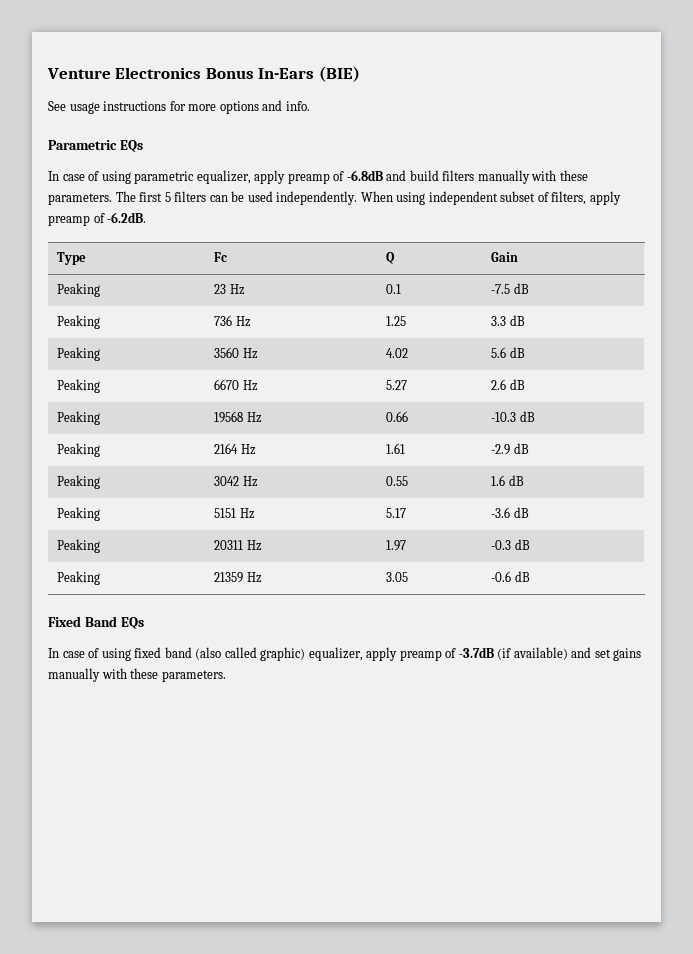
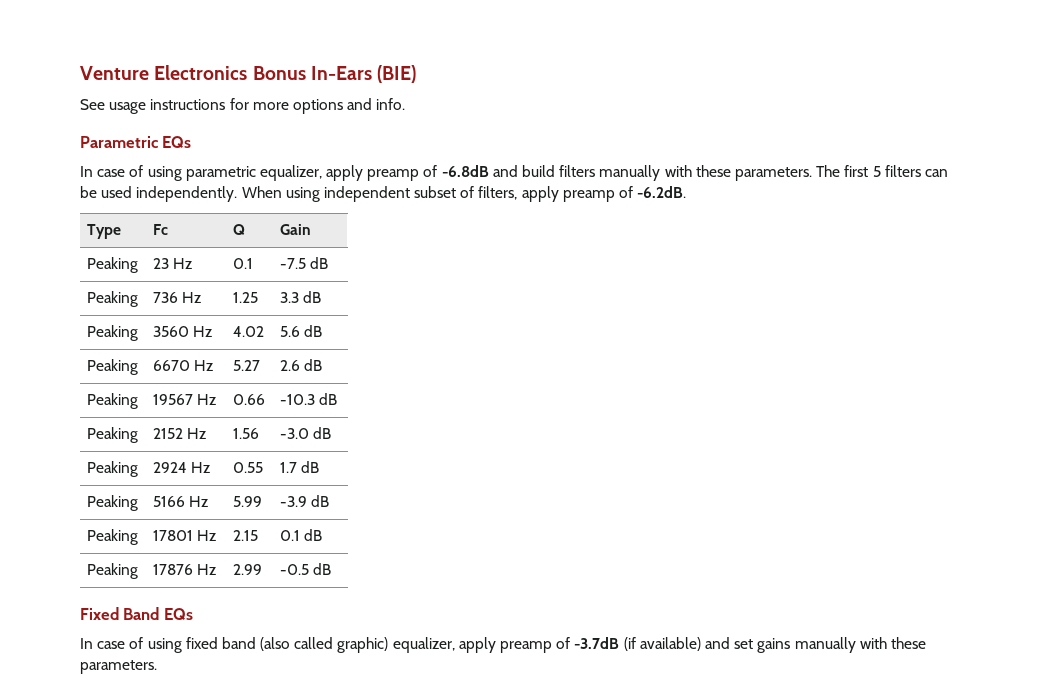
[214,411,244,423] 19568 -> [153,394,194,405] 19567
[214,443,256,455] [386,443,406,454] [491,443,529,455] [57,475,101,489] [214,476,240,486] 2164 Hz | 1.61 | -2.9 dB // Peaking | 3042 -> [153,428,207,439] [233,428,260,439] [280,427,332,439] [87,461,139,477] [153,462,188,473] 2152 Hz | 1.56 | -3.0 dB // Peaking | 2924
[491,475,524,486] [57,507,101,521] [214,508,255,519] [386,508,407,518] [491,507,529,518] [57,539,101,553] [214,540,262,551] [386,540,407,551] [491,539,530,550] [57,571,101,585] [214,572,262,583] [386,572,409,582] [491,571,512,582] 1.6 dB // Peaking | 5151 Hz | 5.17 | -3.6 dB // Peaking | 20311 Hz | 1.97 | -0.3 dB // Peaking | 21359 Hz | 3.05 | -0.6 -> [280,461,320,473] [87,495,139,511] [153,496,209,507] [233,496,263,507] [280,495,330,507] [87,529,139,545] [153,530,217,541] [233,530,259,541] [280,529,323,541] [87,563,139,579] [153,564,217,575] [233,564,263,575] [280,564,310,575] 1.7 dB // Peaking | 5166 Hz | 5.99 | -3.9 dB // Peaking | 17801 Hz | 2.15 | 0.1 dB // Peaking | 17876 Hz | 2.99 | -0.5

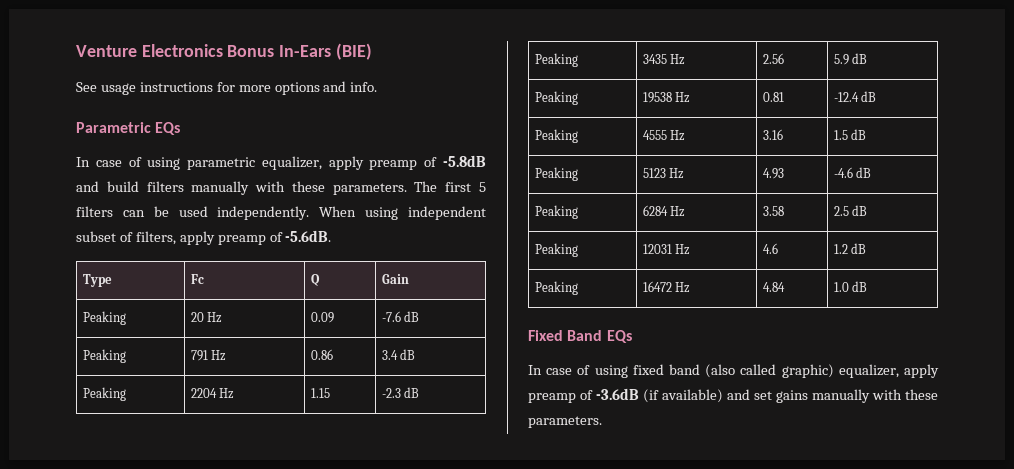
[441,165,489,177] -6.8dB -> [442,155,486,167] -5.8dB
[637,186,687,198] -6.2dB. -> [285,230,332,242] -5.6dB.
[153,258,193,269] [233,258,254,269] [280,257,329,269] [87,291,139,307] [153,292,202,303] [233,292,259,303] [280,291,322,303] [87,325,139,341] [153,326,213,337] [233,326,265,337] [280,325,323,337] [87,359,139,375] [153,360,214,371] [233,360,261,371] [280,359,323,371] [87,393,139,409] [153,394,217,405] [233,394,266,405] [280,393,338,405] [87,427,139,443] [153,428,207,439] [233,428,260,439] [280,427,332,439] [87,461,139,477] [153,462,211,473] [233,462,264,473] [280,461,320,473] [87,495,139,511] [153,496,209,507] [233,496,263,507] [280,495,330,507] [87,529,139,545] [153,530,217,541] [233,530,259,541] [280,529,323,541] [87,563,139,579] [153,564,217,575] [233,564,263,575] [280,564,310,575] 23 Hz | 0.1 | -7.5 dB // Peaking | 736 Hz | 1.25 | 3.3 dB // Peaking | 3560 Hz | 4.02 | 5.6 dB // Peaking | 6670 Hz | 5.27 | 2.6 dB // Peaking | 19567 Hz | 0.66 | -10.3 dB // Peaking | 2152 Hz | 1.56 | -3.0 dB // Peaking | 2924 Hz | 0.55 | 1.7 dB // Peaking | 5166 Hz | 5.99 | -3.9 dB // Peaking | 17801 Hz | 2.15 | 0.1 dB // Peaking | 17876 Hz | 2.99 | -0.5 -> [190,312,223,323] [310,312,334,323] [381,311,420,322] [82,349,126,363] [190,350,227,361] [310,349,333,360] [381,349,416,360] [82,387,126,401] [190,388,235,399] [310,388,330,398] [381,387,420,398] [534,53,578,67] [642,54,686,65] [762,53,784,64] [833,53,868,65] [534,91,578,105] [642,92,691,103] [762,92,784,102] [833,91,877,102] [534,129,578,143] [642,130,686,141] [762,129,783,140] [833,129,867,140] [534,167,578,181] [642,168,685,179] [762,168,784,179] [833,167,872,178] [534,205,578,219] [642,205,686,217] [762,206,784,216] [833,205,868,216] [534,243,578,257] [642,244,691,255] [762,243,778,254] [833,243,867,254] [534,281,578,295] [642,281,691,293] [762,282,785,292] [833,282,849,292] 20 Hz | 0.09 | -7.6 dB // Peaking | 791 Hz | 0.86 | 3.4 dB // Peaking | 2204 Hz | 1.15 | -2.3 dB // Peaking | 3435 Hz | 2.56 | 5.9 dB // Peaking | 19538 Hz | 0.81 | -12.4 dB // Peaking | 4555 Hz | 3.16 | 1.5 dB // Peaking | 5123 Hz | 4.93 | -4.6 dB // Peaking | 6284 Hz | 3.58 | 2.5 dB // Peaking | 12031 Hz | 4.6 | 1.2 dB // Peaking | 16472 Hz | 4.84 | 1.0
[574,637,620,649] -3.7dB -> [596,388,639,400] -3.6dB

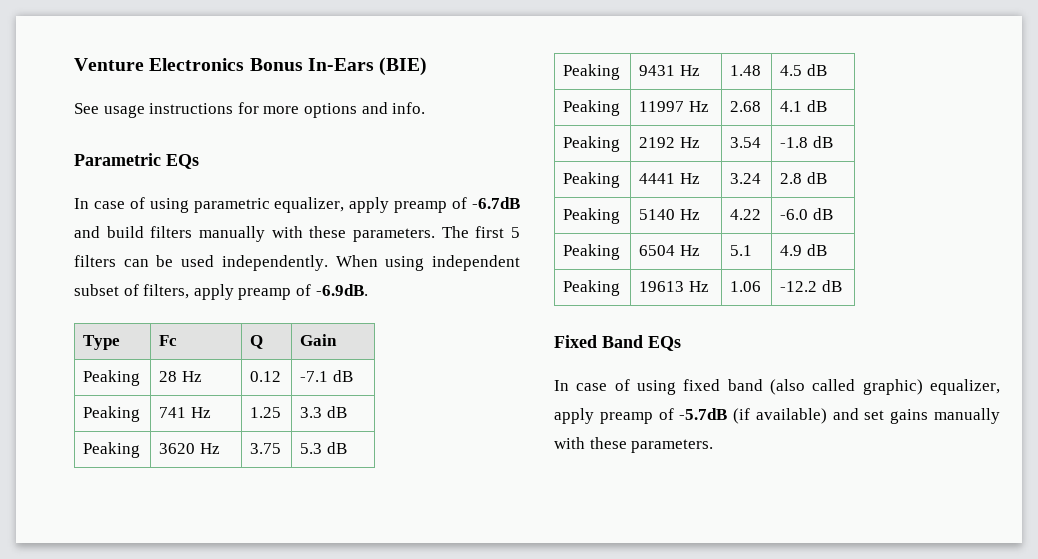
[442,155,486,167] -5.8dB -> [472,197,521,209] -6.7dB
[285,230,332,242] -5.6dB. -> [315,284,368,296] -6.9dB.
[190,312,223,323] [310,312,334,323] [381,311,420,322] [82,349,126,363] [190,350,227,361] [310,349,333,360] [381,349,416,360] [82,387,126,401] [190,388,235,399] [310,388,330,398] [381,387,420,398] [534,53,578,67] [642,54,686,65] [762,53,784,64] [833,53,868,65] [534,91,578,105] [642,92,691,103] [762,92,784,102] [833,91,877,102] [534,129,578,143] [642,130,686,141] [762,129,783,140] [833,129,867,140] [534,167,578,181] [642,168,685,179] [762,168,784,179] [833,167,872,178] [534,205,578,219] [642,205,686,217] [762,206,784,216] [833,205,868,216] [534,243,578,257] [642,244,691,255] [762,243,778,254] [833,243,867,254] [534,281,578,295] [642,281,691,293] [762,282,785,292] [833,282,849,292] 20 Hz | 0.09 | -7.6 dB // Peaking | 791 Hz | 0.86 | 3.4 dB // Peaking | 2204 Hz | 1.15 | -2.3 dB // Peaking | 3435 Hz | 2.56 | 5.9 dB // Peaking | 19538 Hz | 0.81 | -12.4 dB // Peaking | 4555 Hz | 3.16 | 1.5 dB // Peaking | 5123 Hz | 4.93 | -4.6 dB // Peaking | 6284 Hz | 3.58 | 2.5 dB // Peaking | 12031 Hz | 4.6 | 1.2 dB // Peaking | 16472 Hz | 4.84 | 1.0 -> [159,371,202,382] [250,371,282,382] [300,370,353,382] [83,406,141,422] [159,407,211,418] [250,407,282,418] [300,406,347,418] [83,442,141,458] [159,443,220,454] [250,443,282,454] [300,442,347,454] [563,64,621,80] [639,65,700,76] [730,65,762,76] [780,64,827,76] [563,100,621,116] [639,101,709,112] [730,101,762,112] [780,100,827,112] [563,136,621,152] [639,137,700,148] [730,137,762,148] [780,136,833,148] [563,172,621,188] [639,173,700,184] [730,173,762,184] [780,172,827,184] [563,208,621,224] [639,209,700,220] [730,209,762,220] [780,208,833,220] [563,244,621,260] [639,245,700,256] [730,245,753,256] [780,244,827,256] [563,280,621,296] [639,281,709,292] [730,281,762,292] [780,281,818,292] 28 Hz | 0.12 | -7.1 dB // Peaking | 741 Hz | 1.25 | 3.3 dB // Peaking | 3620 Hz | 3.75 | 5.3 dB // Peaking | 9431 Hz | 1.48 | 4.5 dB // Peaking | 11997 Hz | 2.68 | 4.1 dB // Peaking | 2192 Hz | 3.54 | -1.8 dB // Peaking | 4441 Hz | 3.24 | 2.8 dB // Peaking | 5140 Hz | 4.22 | -6.0 dB // Peaking | 6504 Hz | 5.1 | 4.9 dB // Peaking | 19613 Hz | 1.06 | -12.2
[596,388,639,400] -3.6dB -> [679,408,728,420] -5.7dB

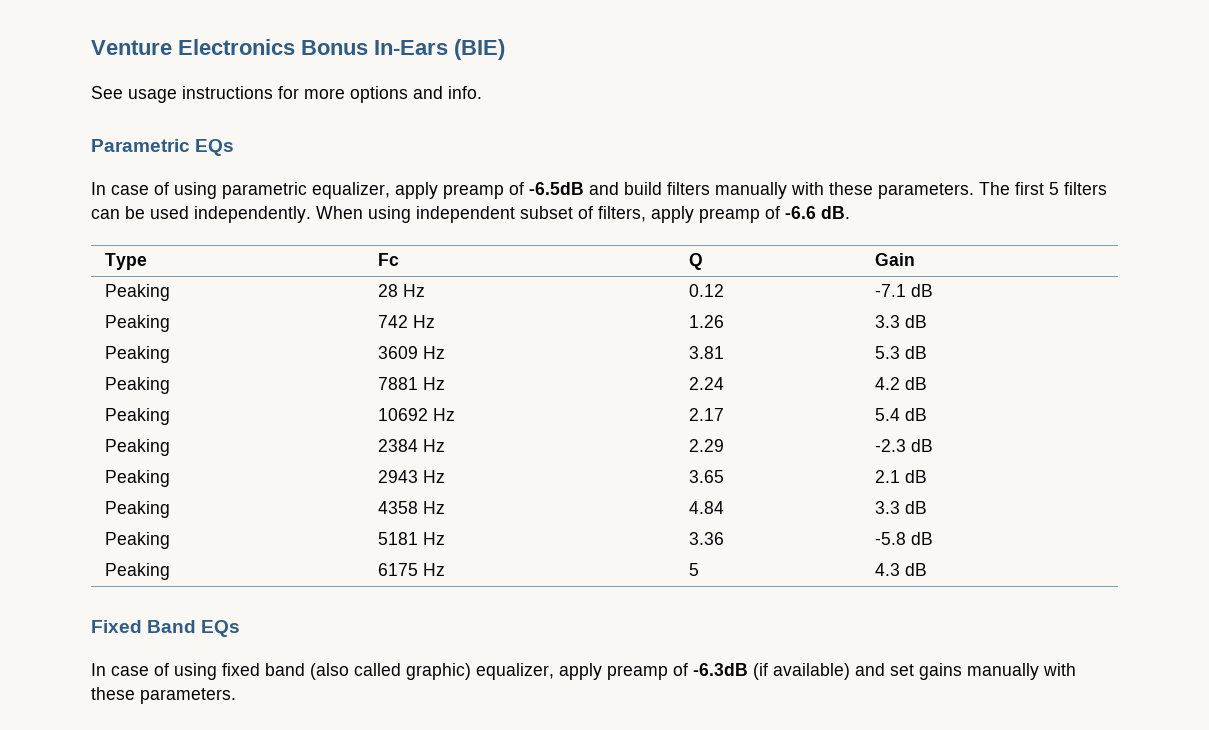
[472,197,521,209] -6.7dB -> [529,182,584,195] -6.5dB
[315,284,368,296] -6.9dB. -> [785,206,850,219] -6.6 dB.
[159,407,211,418] [250,407,282,418] [300,406,347,418] [83,442,141,458] [159,443,220,454] [250,443,282,454] 741 Hz | 1.25 | 3.3 dB // Peaking | 3620 Hz | 3.75 -> [377,315,435,328] [688,315,724,328] [874,315,927,328] [104,346,170,363] [377,346,445,359] [688,346,724,359] 742 Hz | 1.26 | 3.3 dB // Peaking | 3609 Hz | 3.81
[639,65,700,76] [730,65,762,76] [780,64,827,76] [563,100,621,116] [639,101,709,112] [730,101,762,112] [780,100,827,112] [563,136,621,152] [639,137,700,148] [730,137,762,148] [780,136,833,148] [563,172,621,188] [639,173,700,184] [730,173,762,184] [780,172,827,184] [563,208,621,224] [639,209,700,220] [730,209,762,220] [780,208,833,220] [563,244,621,260] [639,245,700,256] [730,245,753,256] [780,244,827,256] [563,280,621,296] [639,281,709,292] [730,281,762,292] [780,281,818,292] 9431 Hz | 1.48 | 4.5 dB // Peaking | 11997 Hz | 2.68 | 4.1 dB // Peaking | 2192 Hz | 3.54 | -1.8 dB // Peaking | 4441 Hz | 3.24 | 2.8 dB // Peaking | 5140 Hz | 4.22 | -6.0 dB // Peaking | 6504 Hz | 5.1 | 4.9 dB // Peaking | 19613 Hz | 1.06 | -12.2 -> [377,377,445,390] [688,377,724,390] [874,377,927,390] [104,408,170,425] [377,408,455,421] [688,408,724,421] [874,408,927,421] [104,439,170,456] [377,439,445,452] [688,439,724,452] [874,439,933,452] [104,470,170,487] [377,470,445,483] [688,470,724,483] [874,470,927,483] [104,501,170,518] [377,501,445,514] [688,501,724,514] [874,501,927,514] [104,532,170,549] [377,532,445,545] [688,532,724,545] [874,532,933,545] [104,563,170,580] [377,563,445,576] [688,563,699,576] [874,563,900,576] 7881 Hz | 2.24 | 4.2 dB // Peaking | 10692 Hz | 2.17 | 5.4 dB // Peaking | 2384 Hz | 2.29 | -2.3 dB // Peaking | 2943 Hz | 3.65 | 2.1 dB // Peaking | 4358 Hz | 4.84 | 3.3 dB // Peaking | 5181 Hz | 3.36 | -5.8 dB // Peaking | 6175 Hz | 5 | 4.3
[679,408,728,420] -5.7dB -> [693,663,748,676] -6.3dB

